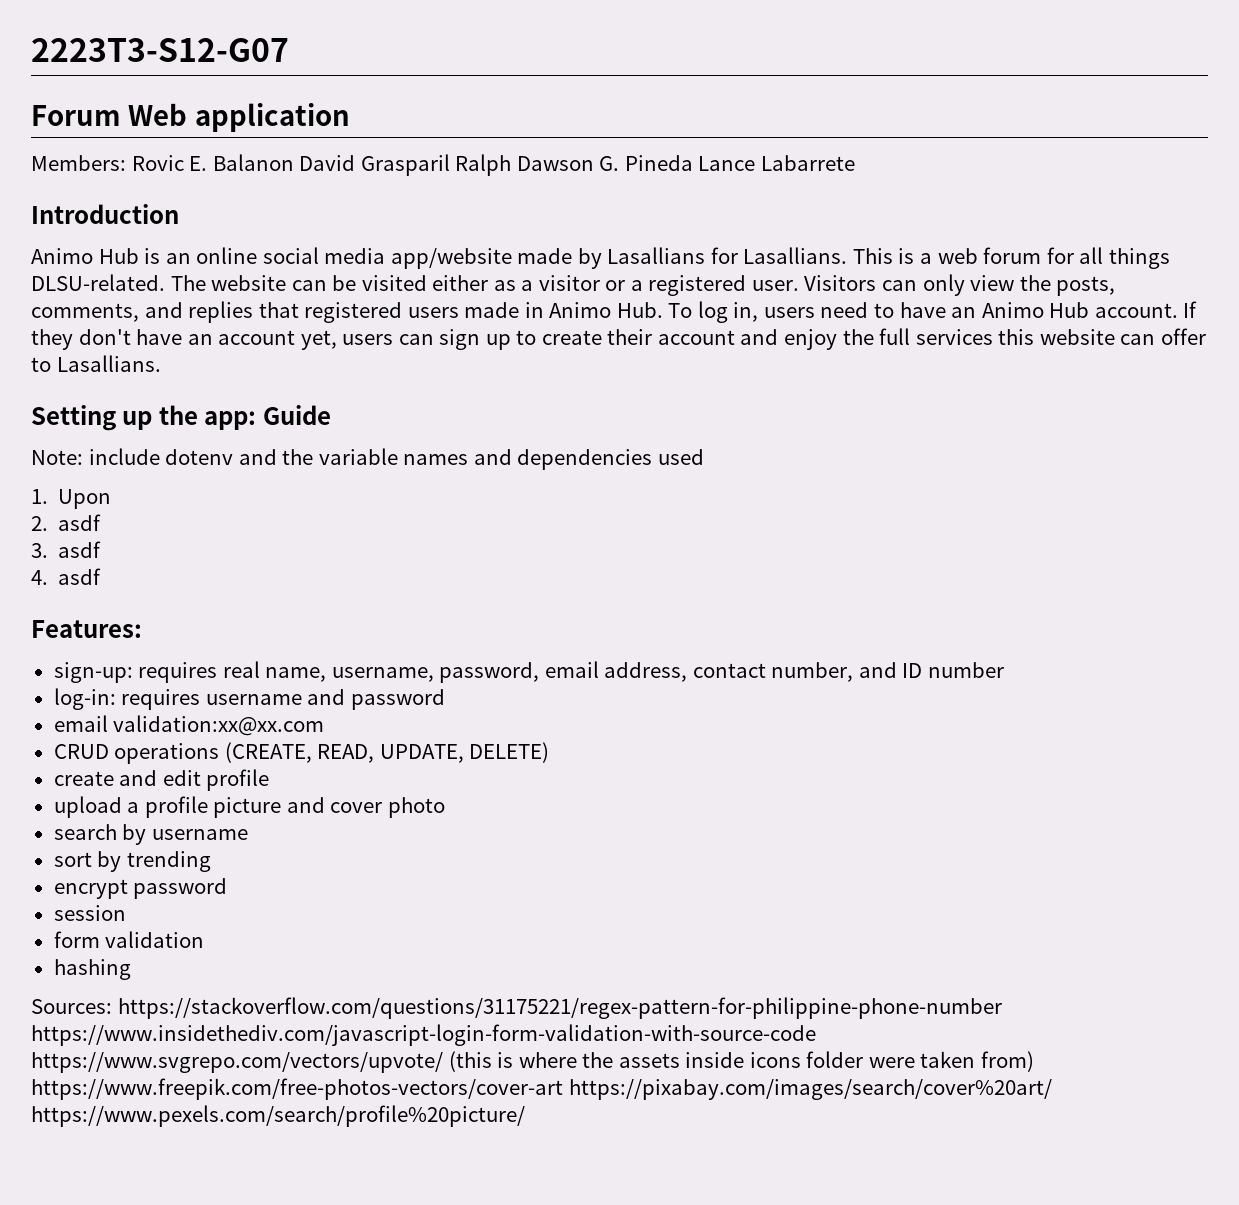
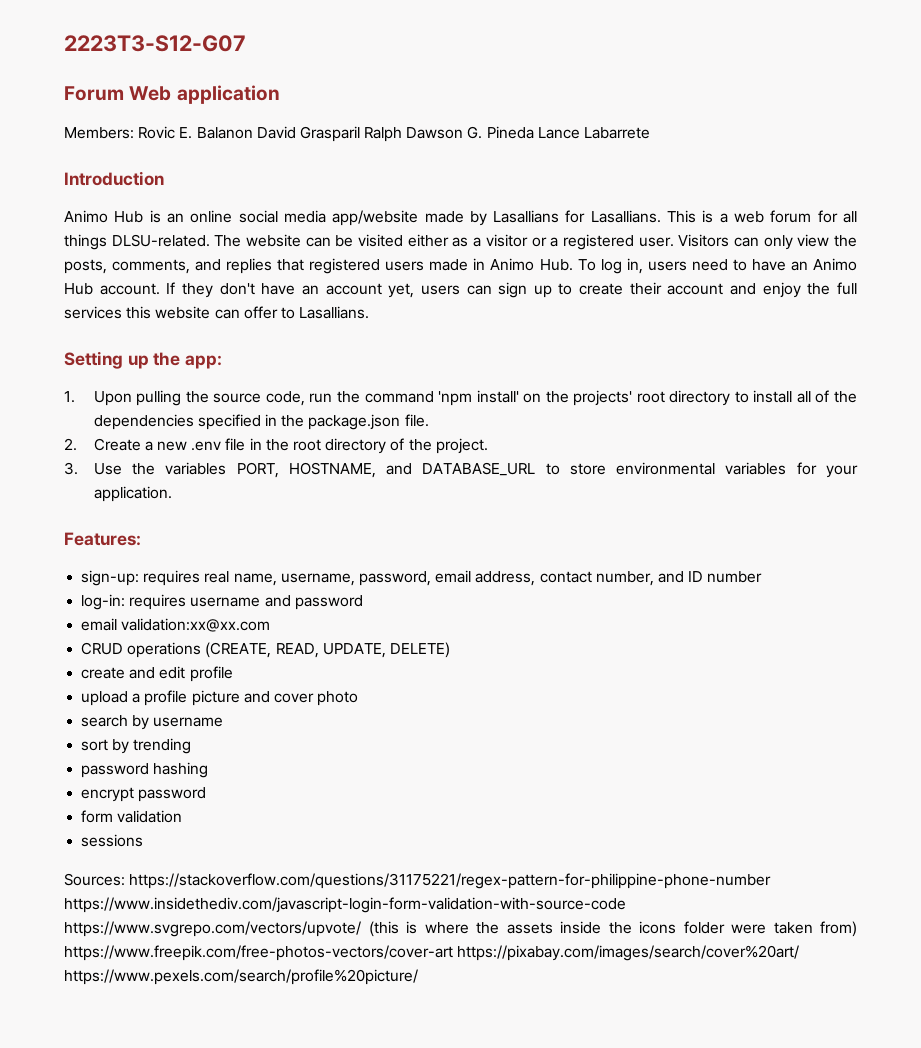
[262,405,331,425] [31,448,704,470] [31,489,112,509] [31,514,102,531] [31,541,102,558] [31,568,102,585] Guide // Note: include dotenv and the variable names and dependencies used // 1. Upon // 2. asdf // 3. asdf // 4. asdf -> [64,390,858,406] [93,414,429,430] [64,438,488,454] [64,462,859,478] [93,486,172,502] // 1. Upon pulling the source code, run the command 'npm install' on the projects' root directory to install all of the dependencies specified in the package.json file. // 2. Create a new .env file in the root directory of the project. // 3. Use the variables PORT, HOSTNAME, and DATABASE_URL to store environmental variables for your application.
(211, 861) none -> [81,762,209,778] // password hashing
[53,905,126,921] // session -> (207, 794) none
[53,959,131,980] hashing -> [81,834,144,847] sessions
(745, 1060) none -> [608,922,632,934] the

